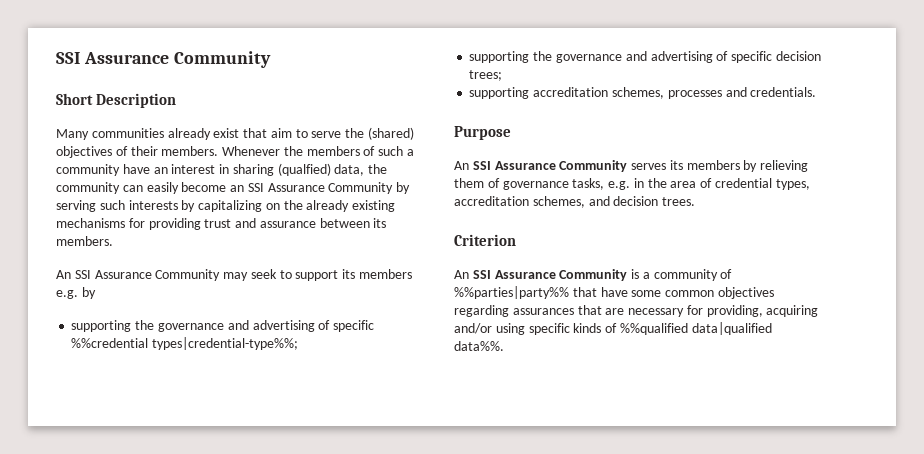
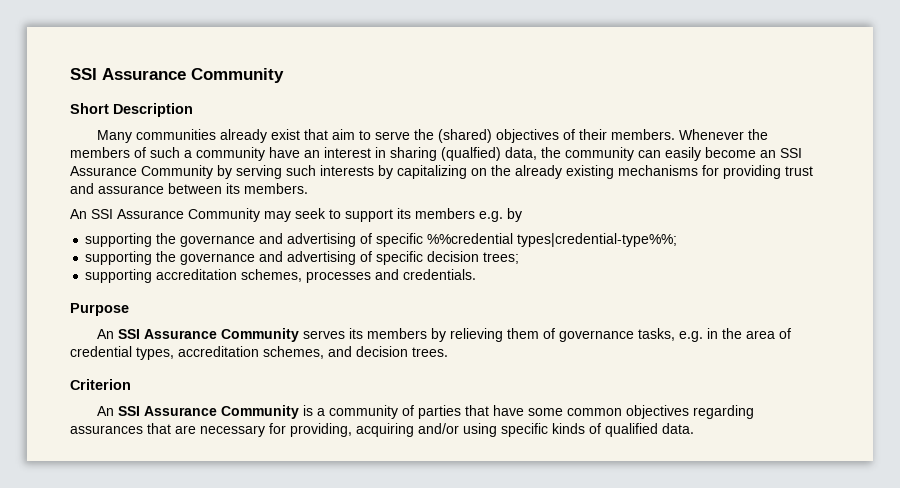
[454,286,569,299] %%parties|party%% -> [417,405,461,419] parties
[619,322,772,335] [454,341,504,351] %%qualified data|qualified data%%. -> [605,423,694,437] qualified data.

